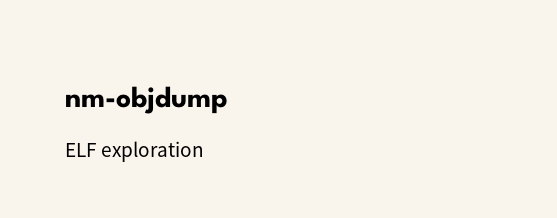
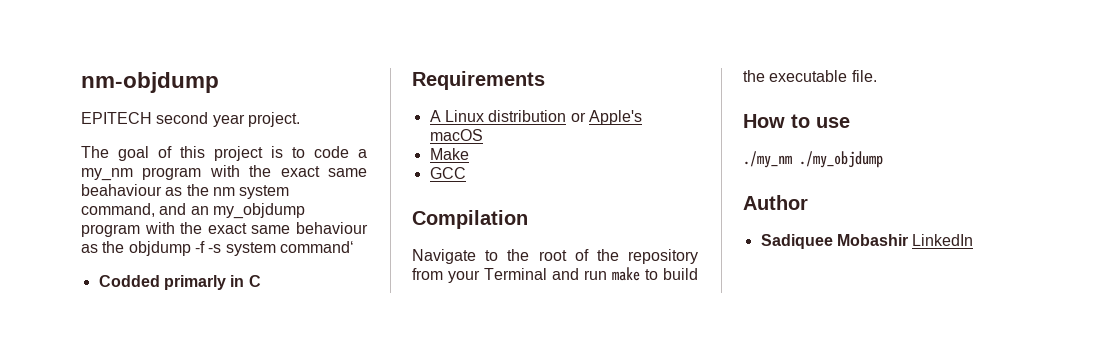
[65,141,205,162] ELF exploration -> [81,112,300,127] [81,146,367,161] [81,165,367,181] [81,184,290,199] [81,203,305,219] [81,222,368,237] [81,241,354,256] [98,275,261,290] [412,71,545,90] [429,110,642,125] [429,129,483,141] [429,148,469,160] [429,167,466,179] [412,210,528,229] [412,249,698,264] [412,267,698,283] [743,70,877,82] [743,114,850,128] [743,151,883,168] [743,195,808,210] [760,234,974,249] EPITECH second year project. // The goal of this project is to code a my_nm program with the exact same beahaviour as the nm system command, and an my_objdump program with the exact same behaviour as the objdump -f -s system command‘ // Codded primarly in C // Requirements // A Linux distribution or Apple's macOS // Make // GCC // Compilation // Navigate to the root of the repository from your Terminal and run make to build the executable file. // How to use // ./my_nm ./my_objdump // Author // Sadiquee Mobashir LinkedIn

